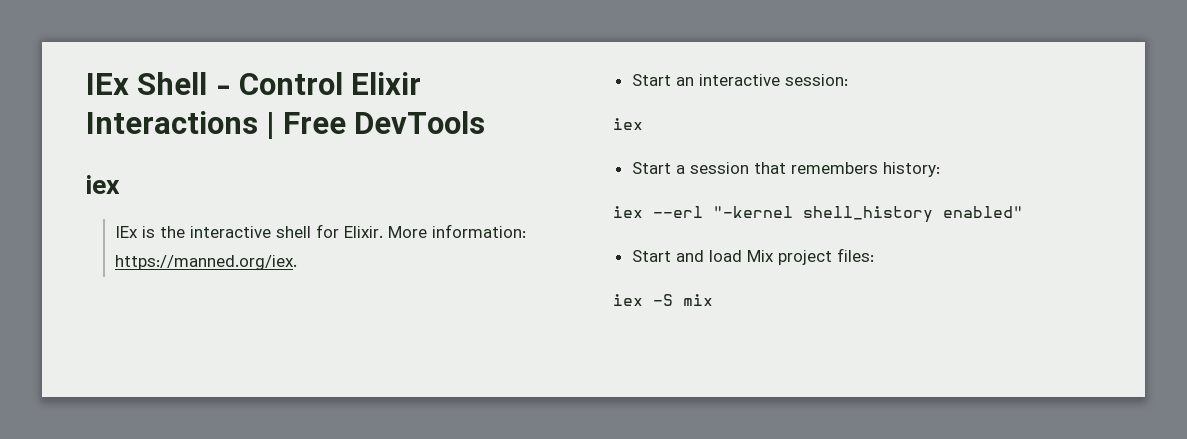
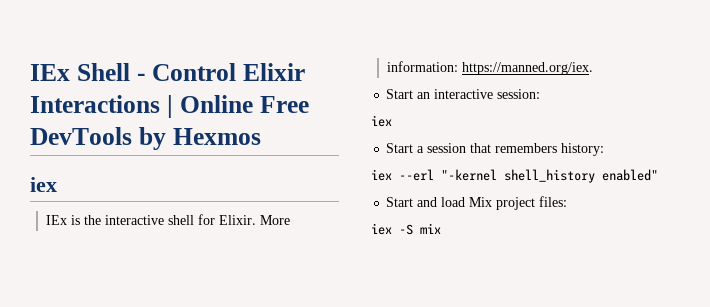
(275, 125) none -> [179,95,253,113] Online
(486, 122) none -> [138,127,261,150] by Hexmos

